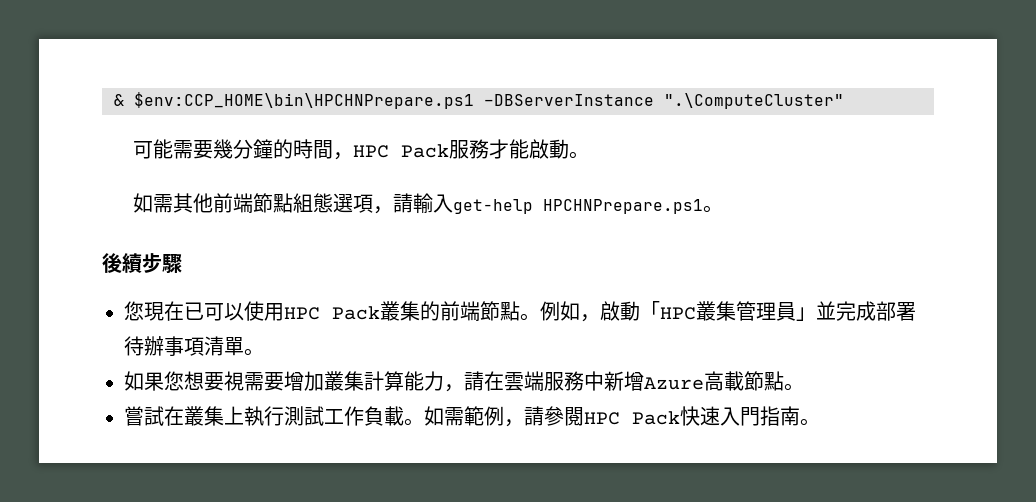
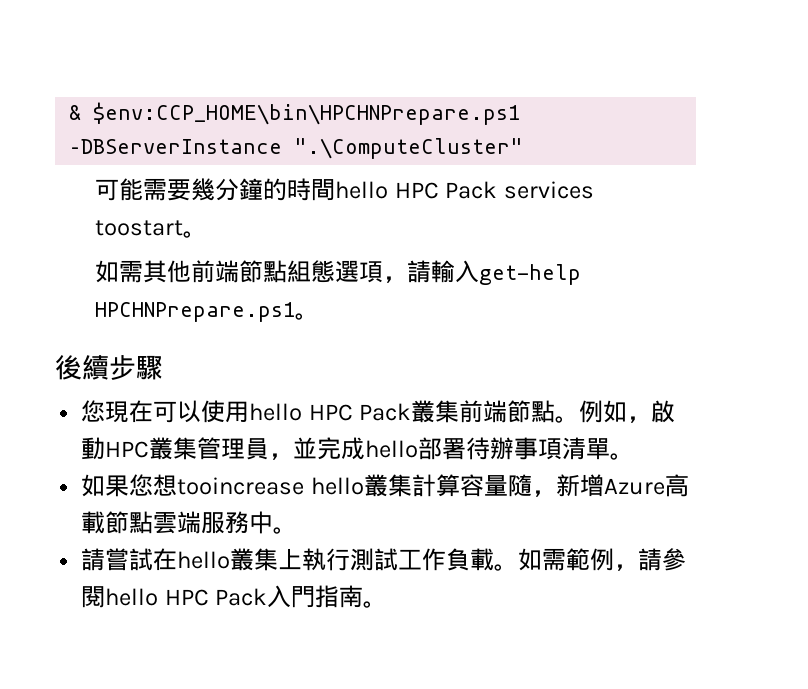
[332,139,569,160] ，HPC Pack服務才能啟動 -> [335,181,594,199] [95,220,184,236] hello HPC Pack services toostart
[184,302,204,320] 已 -> (154, 411) none
(284, 312) none -> [249,403,303,421] hello
[420,301,440,321] 的 -> (460, 411) none
[640,301,660,319] 「 -> (106, 448) none
[796,301,876,321] 」並完成 -> [269,437,419,460] ，並完成hello
[204,371,804,392] [124,406,184,426] 要視需要增加叢集計算能力，請在雲端服務中新增Azure高載節點。 // 嘗試在 -> [177,474,689,497] [81,511,298,534] [81,548,231,571] tooincrease hello叢集計算容量隨，新增Azure高載節點雲端服務中。 // 請嘗試在hello
[584,406,720,426] HPC Pack快速 -> [105,588,268,606] hello HPC Pack

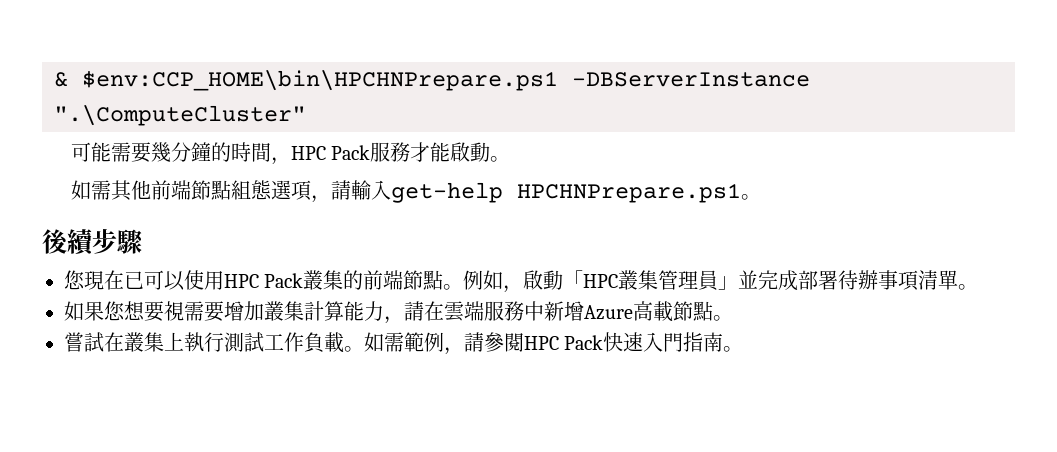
[335,181,594,199] [95,220,184,236] hello HPC Pack services toostart -> [270,142,491,165] ，HPC Pack服務才能啟動
(154, 411) none -> [124,271,144,289] 已
[249,403,303,421] hello -> (224, 280) none
(460, 411) none -> [343,270,364,290] 的
(106, 448) none -> [563,270,584,288] 「
[269,437,419,460] ，並完成hello -> [718,270,799,291] 」並完成
[177,474,689,497] [81,511,298,534] [81,548,231,571] tooincrease hello叢集計算容量隨，新增Azure高載節點雲端服務中。 // 請嘗試在hello -> [144,301,733,324] [64,332,124,352] 要視需要增加叢集計算能力，請在雲端服務中新增Azure高載節點。 // 嘗試在
[105,588,268,606] hello HPC Pack -> [524,332,644,352] HPC Pack快速

